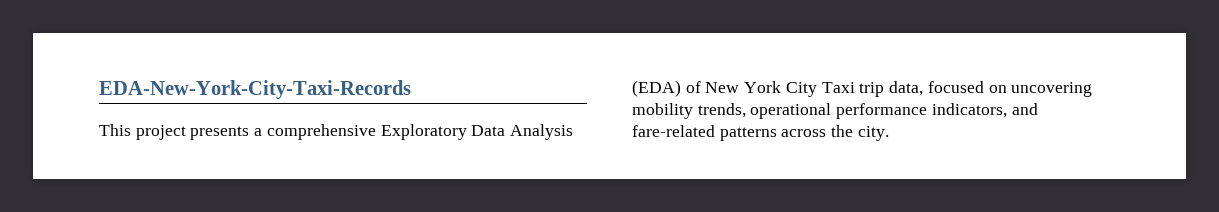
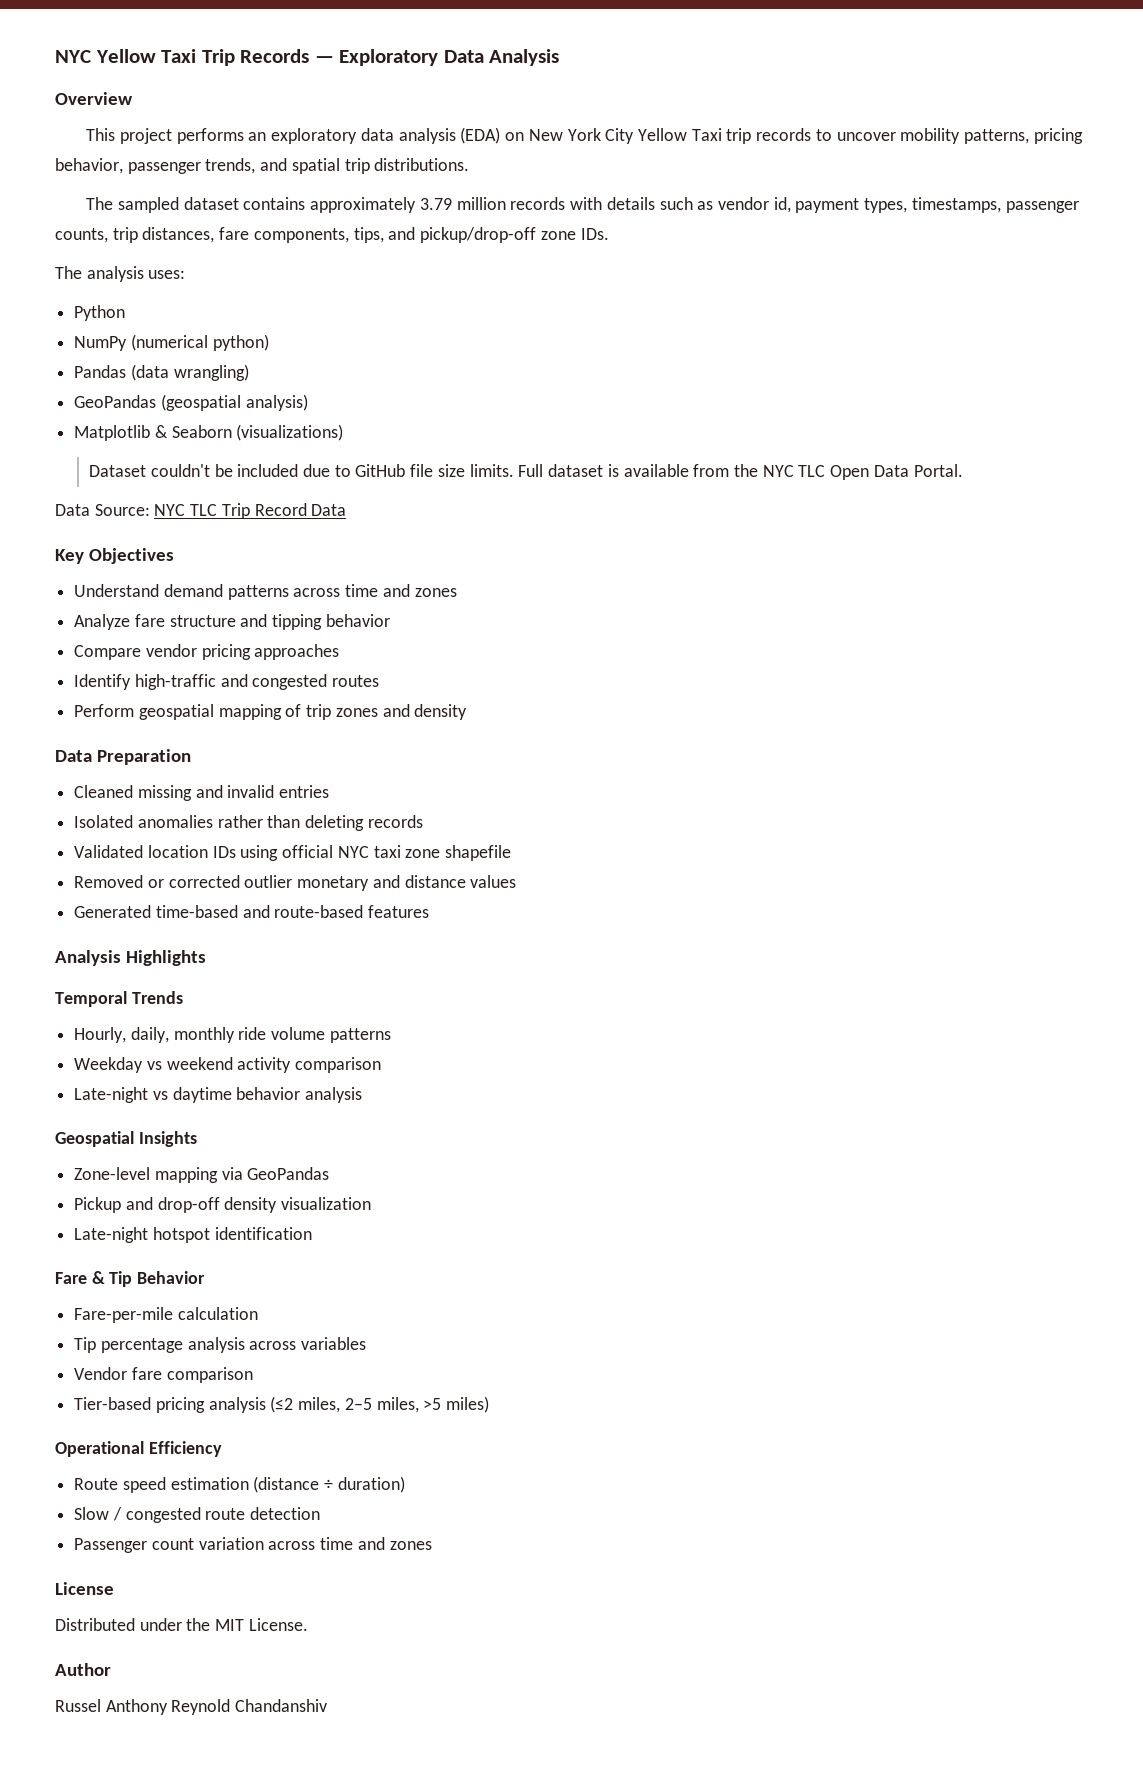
[99,80,411,99] [99,124,574,140] [632,80,701,97] EDA-New-York-City-Taxi-Records // This project presents a comprehensive Exploratory Data Analysis (EDA) of -> [55,49,560,66] [55,92,133,105] [86,127,525,144] NYC Yellow Taxi Trip Records — Exploratory Data Analysis // Overview // This project performs an exploratory data analysis (EDA) on
(817, 89) none -> [637,128,687,141] Yellow
[889,81,1093,97] [632,103,1038,119] [632,125,889,141] data, focused on uncovering mobility trends, operational performance indicators, and fare-related patterns across the city. -> [756,128,1083,144] [55,158,470,174] [86,197,1079,213] [55,227,609,243] [55,266,186,282] [74,305,126,321] [74,334,269,351] [74,364,249,381] [74,394,308,411] [74,424,344,441] [89,464,963,480] [55,503,347,519] [55,548,174,564] [74,584,457,600] [74,614,390,630] [74,644,340,660] [74,674,380,690] [74,704,468,720] [55,749,191,765] [74,785,330,801] [74,815,423,831] [74,845,512,861] [74,875,517,891] [74,905,430,918] [55,950,206,966] [55,991,183,1007] [74,1027,391,1043] [74,1057,382,1073] [74,1087,363,1103] [55,1131,197,1147] [74,1167,330,1183] [74,1197,372,1213] [74,1227,312,1243] [55,1271,206,1287] [74,1307,258,1323] [74,1337,367,1353] [74,1367,253,1383] [74,1396,490,1413] [55,1441,222,1457] [74,1476,405,1493] [74,1507,321,1523] [74,1537,432,1553] [55,1582,114,1595] [55,1618,308,1631] [55,1663,111,1676] [55,1699,328,1715] records to uncover mobility patterns, pricing behavior, passenger trends, and spatial trip distributions. // The sampled dataset contains approximately 3.79 million records with details such as vendor id, payment types, timestamps, passenger counts, trip distances, fare components, tips, and pickup/drop-off zone IDs. // The analysis uses: // Python // NumPy (numerical python) // Pandas (data wrangling) // GeoPandas (geospatial analysis) // Matplotlib & Seaborn (visualizations) // Dataset couldn't be included due to GitHub file size limits. Full dataset is available from the NYC TLC Open Data Portal. // Data Source: NYC TLC Trip Record Data // Key Objectives // Understand demand patterns across time and zones // Analyze fare structure and tipping behavior // Compare vendor pricing approaches // Identify high-traffic and congested routes // Perform geospatial mapping of trip zones and density // Data Preparation // Cleaned missing and invalid entries // Isolated anomalies rather than deleting records // Validated location IDs using official NYC taxi zone shapefile // Removed or corrected outlier monetary and distance values // Generated time-based and route-based features // Analysis Highlights // Temporal Trends // Hourly, daily, monthly ride volume patterns // Weekday vs weekend activity comparison // Late-night vs daytime behavior analysis // Geospatial Insights // Zone-level mapping via GeoPandas // Pickup and drop-off density visualization // Late-night hotspot identification // Fare & Tip Behavior // Fare-per-mile calculation // Tip percentage analysis across variables // Vendor fare comparison // Tier-based pricing analysis (≤2 miles, 2–5 miles, >5 miles) // Operational Efficiency // Route speed estimation (distance ÷ duration) // Slow / congested route detection // Passenger count variation across time and zones // License // Distributed under the MIT License. // Author // Russel Anthony Reynold Chandanshiv

